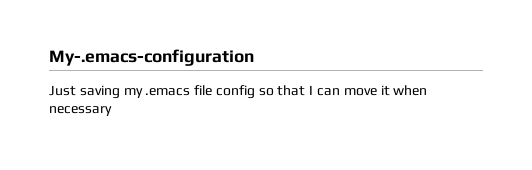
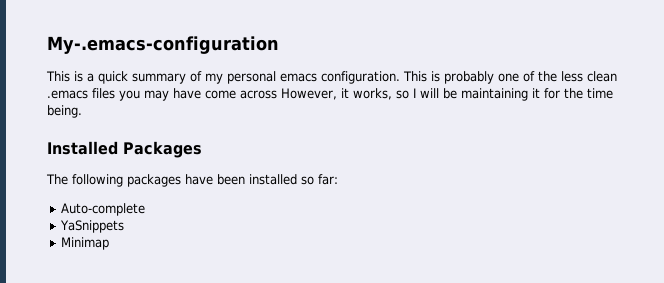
[49,85,428,99] [49,106,112,116] Just saving my .emacs file config so that I can move it when necessary -> [46,71,617,84] [47,88,613,101] [47,105,82,118] [47,141,202,158] [46,174,338,187] [60,203,145,216] [59,220,124,233] [60,237,109,250] This is a quick summary of my personal emacs configuration. This is probably one of the less clean .emacs files you may have come across However, it works, so I will be maintaining it for the time being. // Installed Packages // The following packages have been installed so far: // Auto-complete // YaSnippets // Minimap

